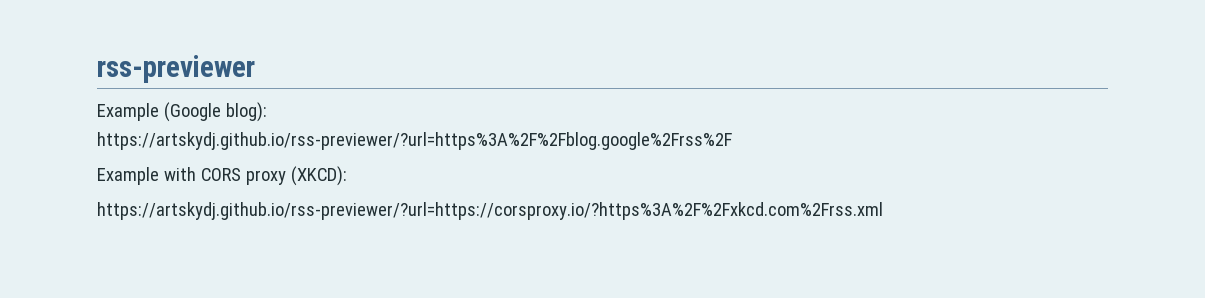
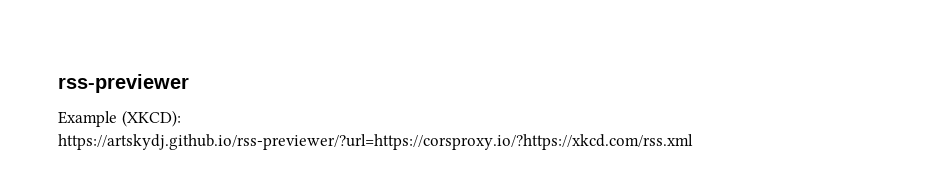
[163,102,267,122] [97,132,732,150] [97,167,286,185] (Google blog): // https://artskydj.github.io/rss-previewer/?url=https%3A%2F%2Fblog.google%2Frss%2F // Example with CORS proxy -> (117, 119) none
[97,202,883,220] https://artskydj.github.io/rss-previewer/?url=https://corsproxy.io/?https%3A%2F%2Fxkcd.com%2Frss.xml -> [58,134,693,150] https://artskydj.github.io/rss-previewer/?url=https://corsproxy.io/?https://xkcd.com/rss.xml

